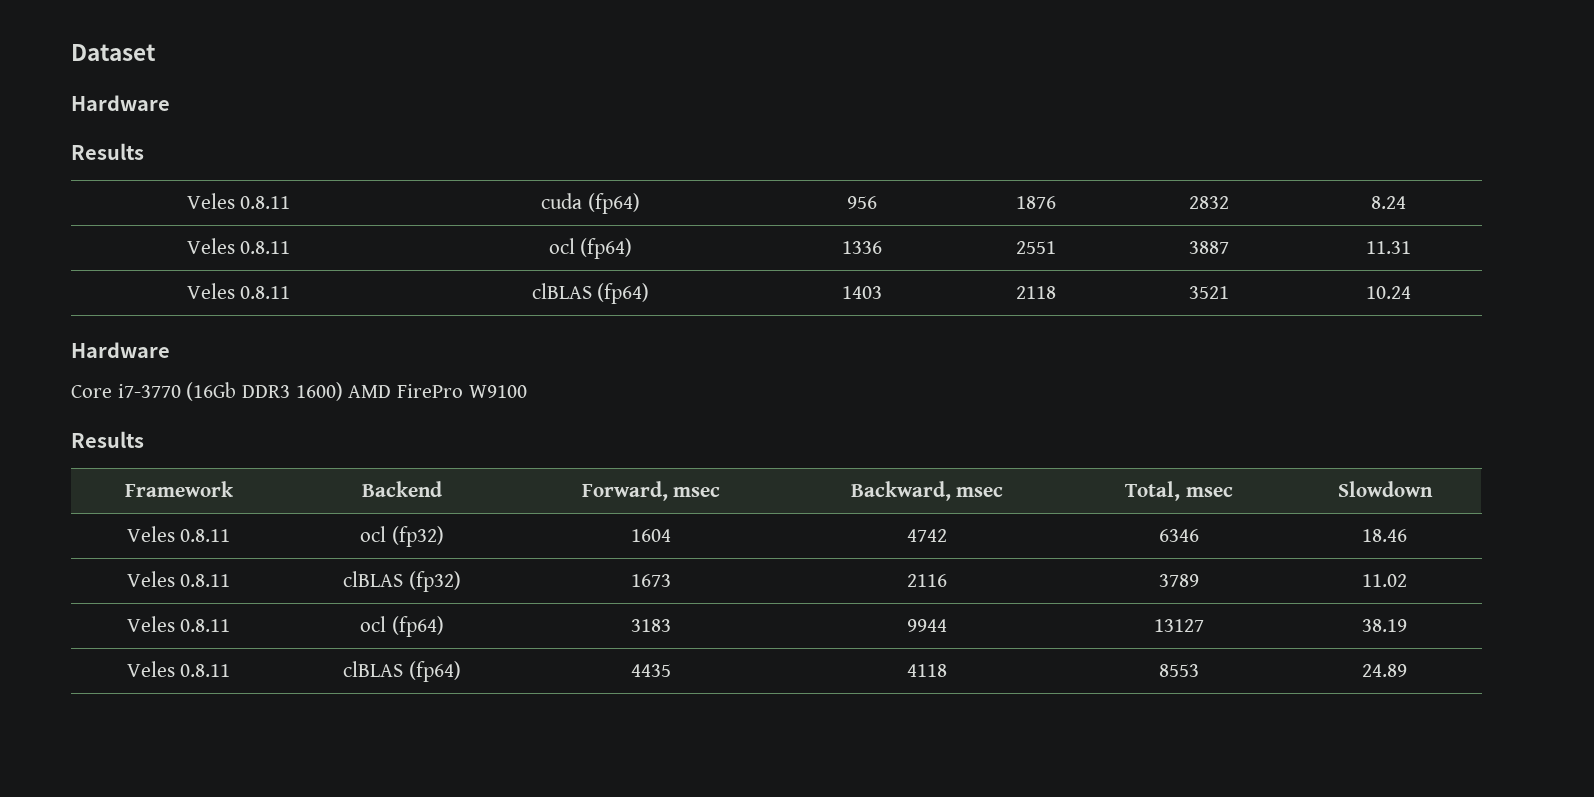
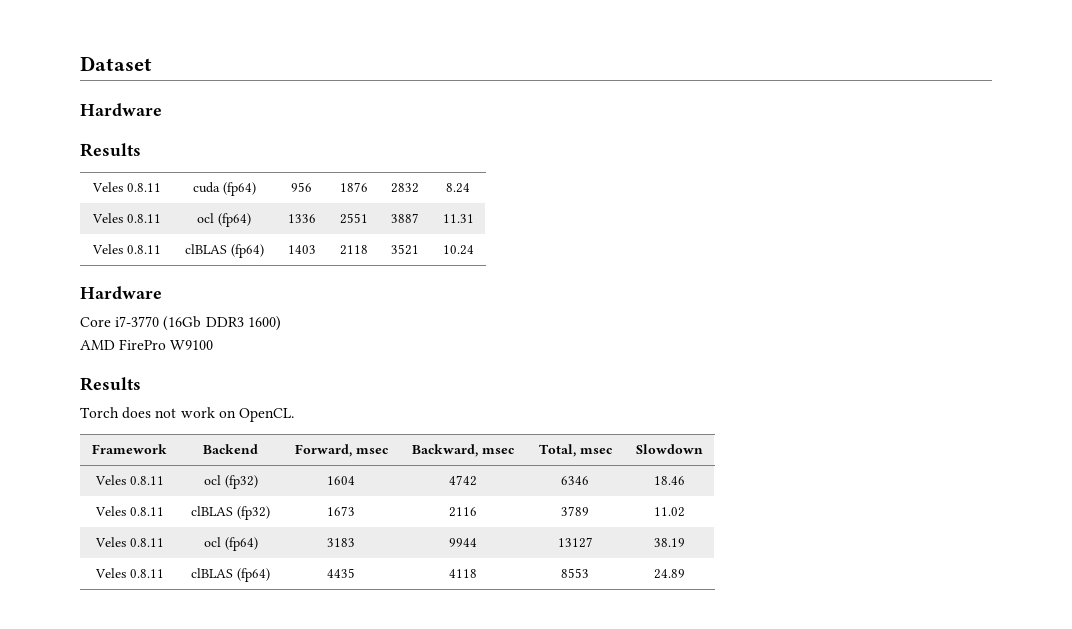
(343, 391) none -> (281, 323) //
(144, 439) none -> [80,407,294,422] // Torch does not work on OpenCL.

